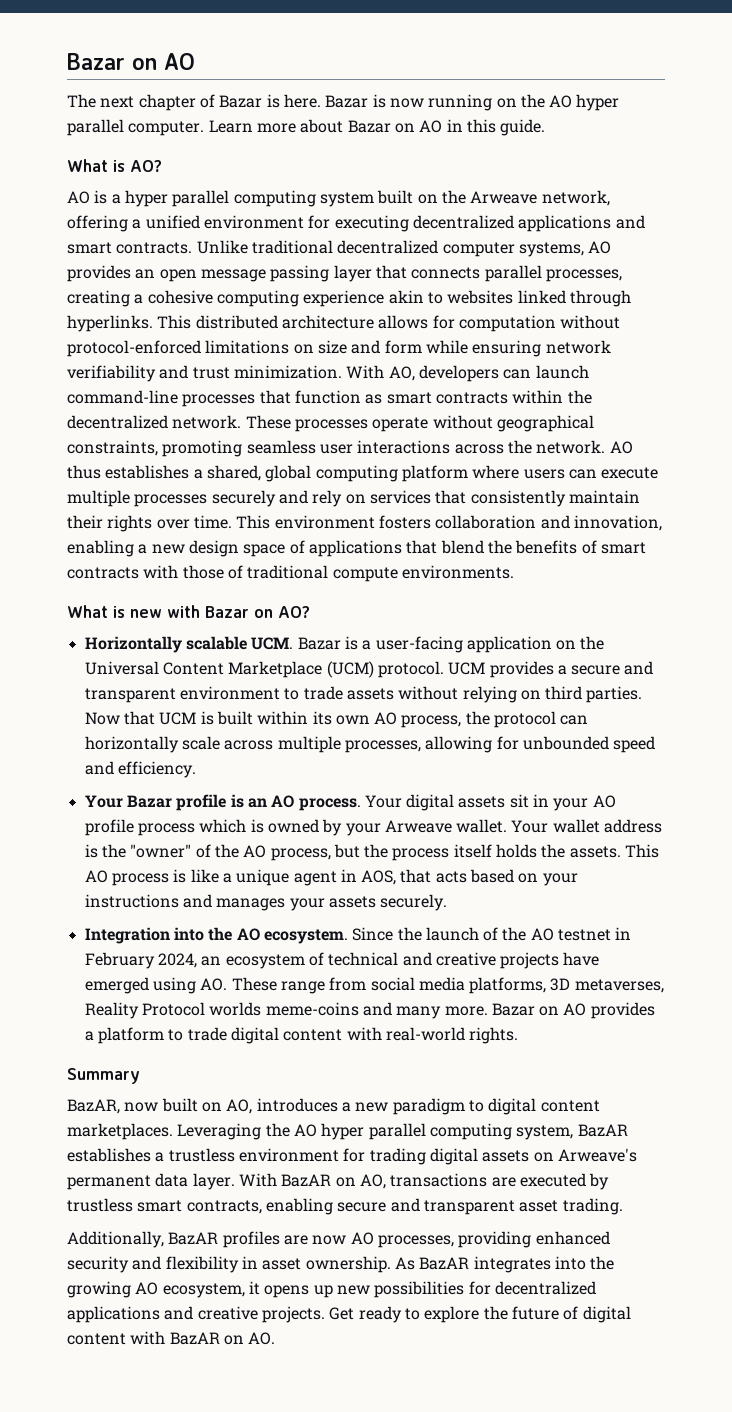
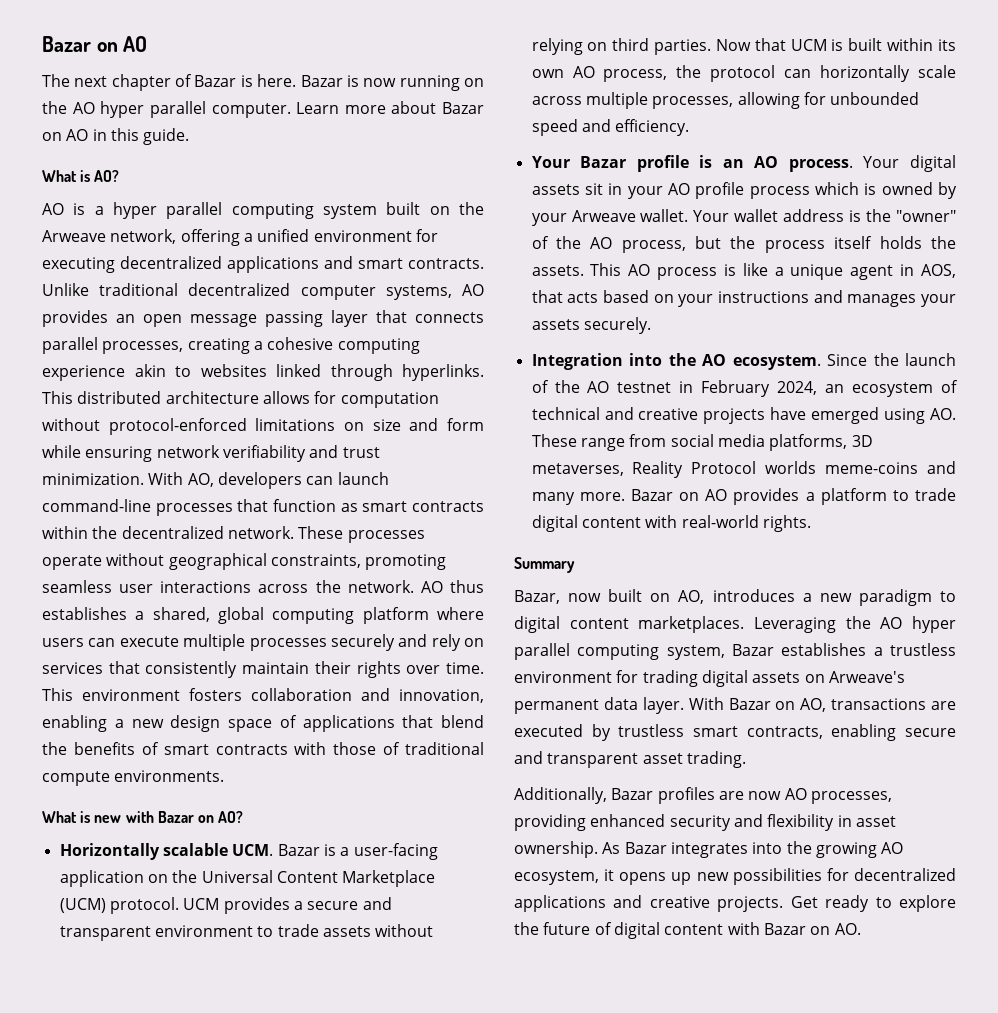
[67,1099,120,1114] BazAR, -> [514,590,560,604] Bazar,
[577,1124,628,1137] BazAR -> [732,644,774,656] Bazar
[281,1174,332,1187] BazAR -> [728,698,771,710] Bazar
[168,1232,219,1245] BazAR -> [611,788,654,800] Bazar
[419,1257,470,1270] BazAR -> [624,842,667,854] Bazar
[169,1332,220,1345] BazAR -> [763,923,806,935] Bazar

